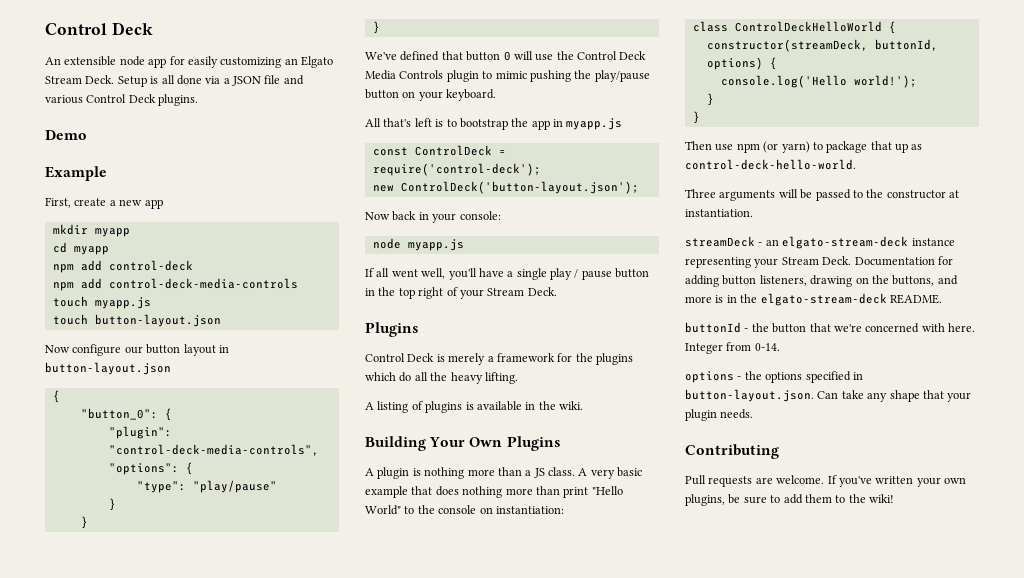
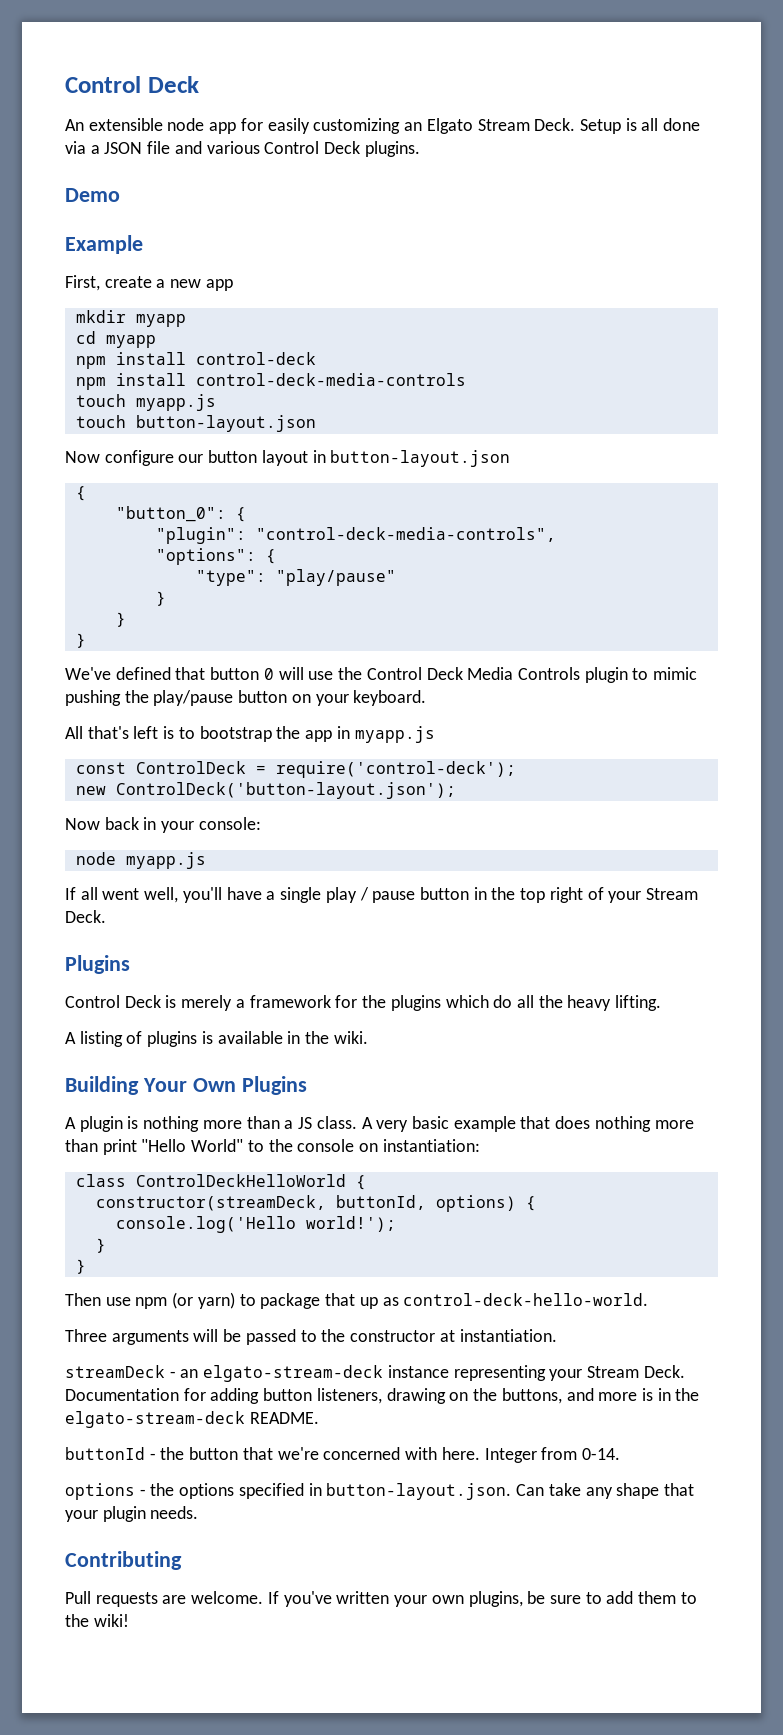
[80,260,102,271] add -> [115,352,186,365] install
[80,278,102,289] add -> [115,373,186,386] install

